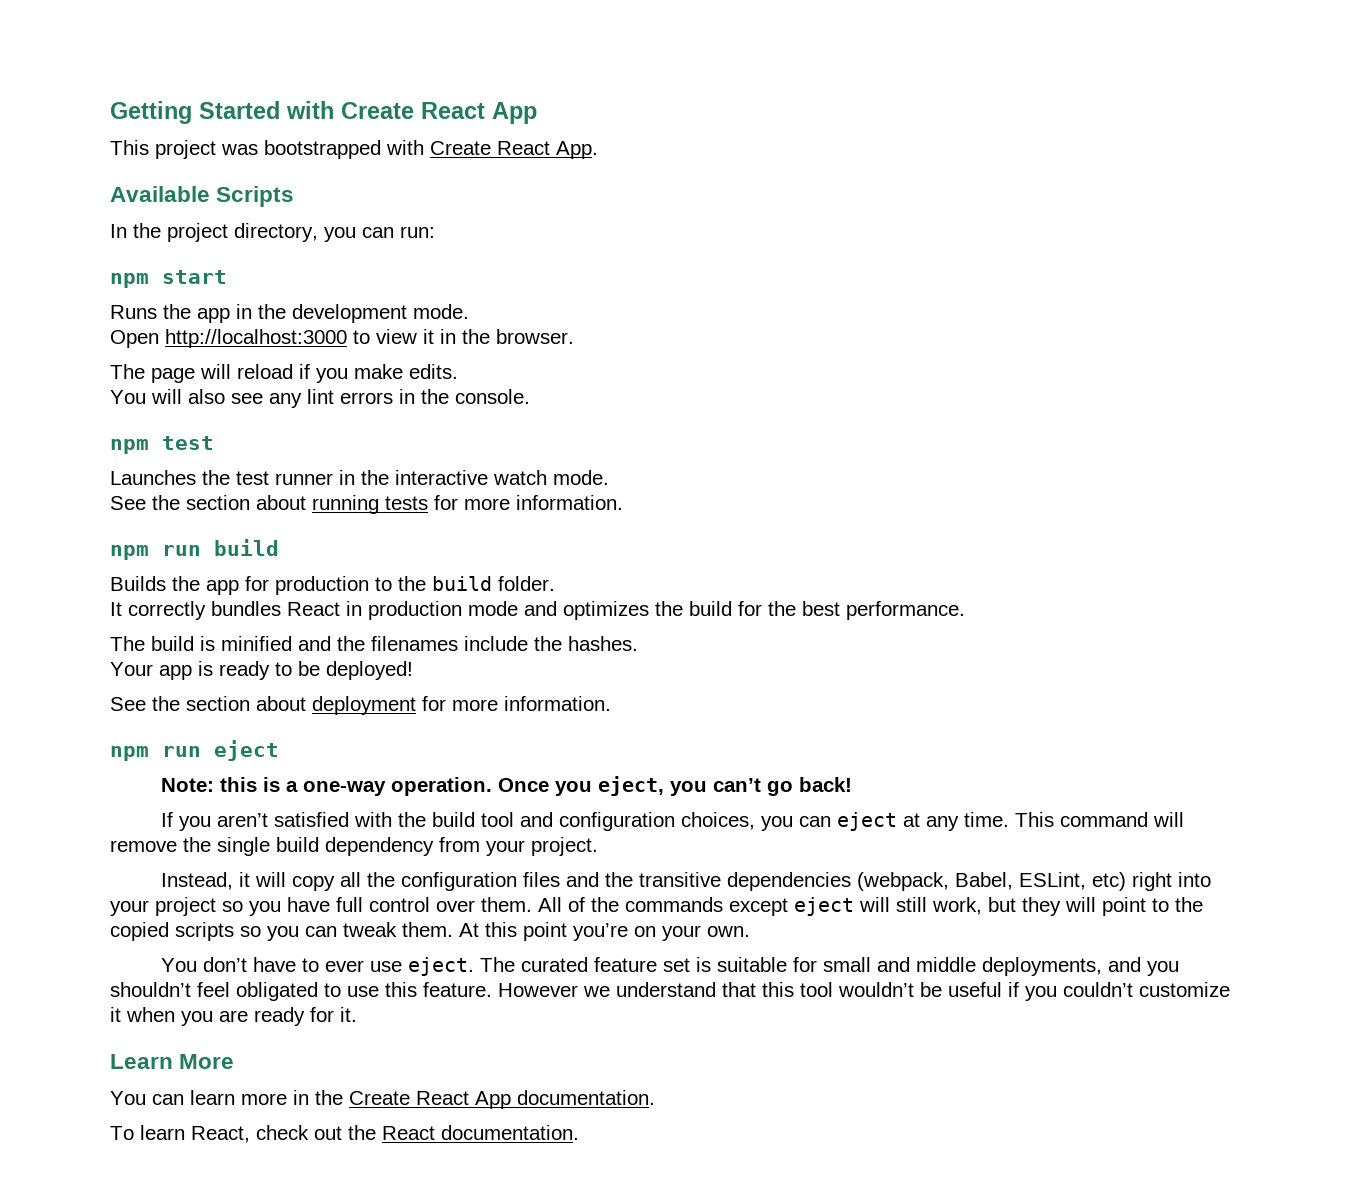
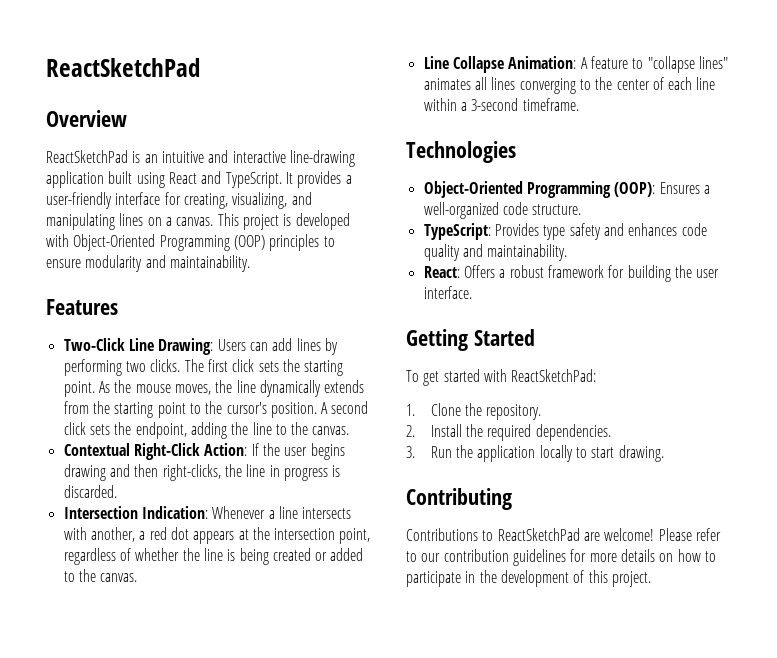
[110,101,537,124] [110,140,598,159] [110,186,295,207] [110,223,435,242] [110,270,227,288] [110,304,469,323] [110,329,574,348] [110,364,458,383] [110,389,530,408] [110,436,214,454] [110,470,609,485] [110,495,623,514] [110,539,279,560] [110,576,555,595] [110,601,965,620] [110,636,638,651] [110,661,413,680] [110,696,611,715] [110,740,279,761] [160,776,852,796] [160,812,1184,831] [110,837,598,856] [160,872,1211,891] [110,897,1203,916] [110,922,750,941] [160,957,1179,976] [110,982,1230,1001] [110,1007,357,1026] [110,1054,235,1069] [110,1090,655,1109] [110,1125,579,1143] Getting Started with Create React App // This project was bootstrapped with Create React App. // Available Scripts // In the project directory, you can run: // npm start // Runs the app in the development mode. // Open http://localhost:3000 to view it in the browser. // The page will reload if you make edits. // You will also see any lint errors in the console. // npm test // Launches the test runner in the interactive watch mode. // See the section about running tests for more information. // npm run build // Builds the app for production to the build folder. // It correctly bundles React in production mode and optimizes the build for the best performance. // The build is minified and the filenames include the hashes. // Your app is ready to be deployed! // See the section about deployment for more information. // npm run eject // Note: this is a one-way operation. Once you eject, you can’t go back! // If you aren’t satisfied with the build tool and configuration choices, you can eject at any time. This command will remove the single build dependency from your project. // Instead, it will copy all the configuration files and the transitive dependencies (webpack, Babel, ESLint, etc) right into your project so you have full control over them. All of the commands except eject will still work, but they will point to the copied scripts so you can tweak them. At this point you’re on your own. // You don’t have to ever use eject. The curated feature set is suitable for small and middle deployments, and you shouldn’t feel obligated to use this feature. However we understand that this tool wouldn’t be useful if you couldn’t customize it when you are ready for it. // Learn More // You can learn more in the Create React App documentation. // To learn React, check out the React documentation. -> [46,58,200,77] [46,110,127,127] [46,150,355,167] [46,171,352,188] [46,192,312,209] [46,213,350,230] [46,234,335,251] [46,255,250,272] [46,299,118,315] [63,338,338,355] [63,359,344,376] [63,380,365,397] [63,401,369,418] [63,422,350,439] [63,443,345,460] [63,464,341,481] [63,485,117,498] [63,506,352,519] [63,527,371,544] [63,548,364,565] [63,569,138,582] [423,56,728,73] [423,77,716,94] [423,98,579,111] [406,141,516,163] [423,181,710,198] [423,202,582,219] [423,223,707,240] [423,244,568,261] [423,265,720,282] [423,286,472,299] [406,329,535,351] [406,369,597,386] [406,403,542,420] [406,424,611,441] [406,445,664,462] [406,488,512,510] [406,528,721,541] [406,549,716,566] [406,570,651,587] ReactSketchPad // Overview // ReactSketchPad is an intuitive and interactive line-drawing application built using React and TypeScript. It provides a user-friendly interface for creating, visualizing, and manipulating lines on a canvas. This project is developed with Object-Oriented Programming (OOP) principles to ensure modularity and maintainability. // Features // Two-Click Line Drawing: Users can add lines by performing two clicks. The first click sets the starting point. As the mouse moves, the line dynamically extends from the starting point to the cursor's position. A second click sets the endpoint, adding the line to the canvas. // Contextual Right-Click Action: If the user begins drawing and then right-clicks, the line in progress is discarded. // Intersection Indication: Whenever a line intersects with another, a red dot appears at the intersection point, regardless of whether the line is being created or added to the canvas. // Line Collapse Animation: A feature to "collapse lines" animates all lines converging to the center of each line within a 3-second timeframe. // Technologies // Object-Oriented Programming (OOP): Ensures a well-organized code structure. // TypeScript: Provides type safety and enhances code quality and maintainability. // React: Offers a robust framework for building the user interface. // Getting Started // To get started with ReactSketchPad: // 1. Clone the repository. // 2. Install the required dependencies. // 3. Run the application locally to start drawing. // Contributing // Contributions to ReactSketchPad are welcome! Please refer to our contribution guidelines for more details on how to participate in the development of this project.

